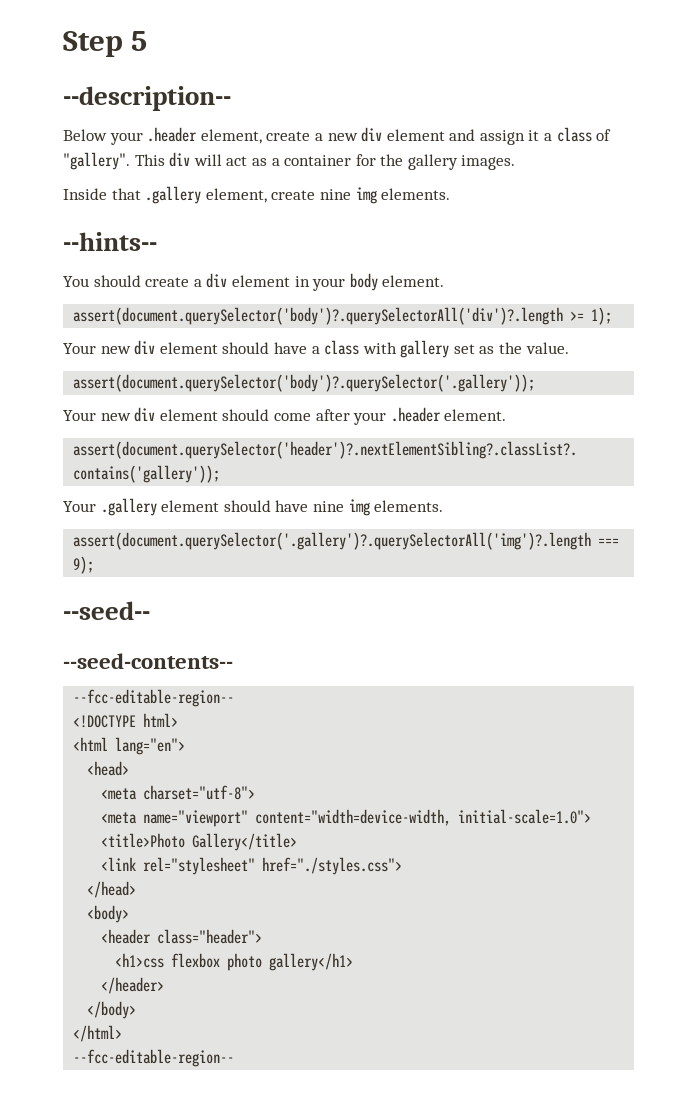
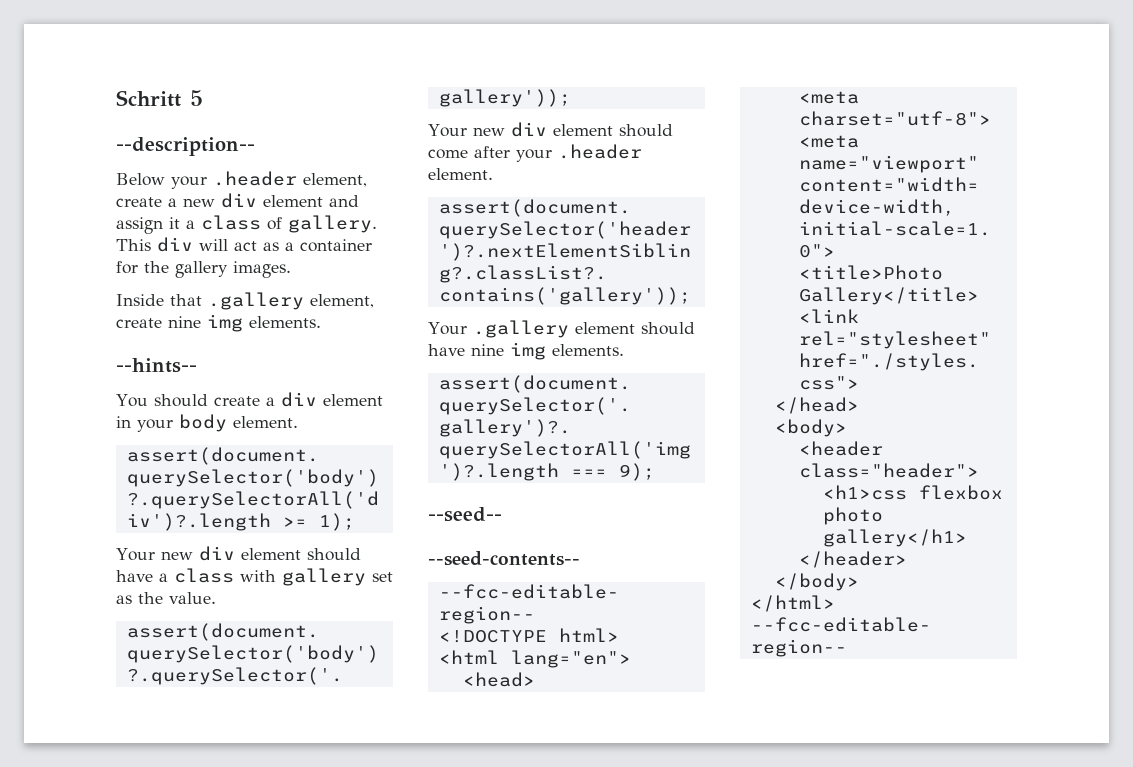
[63,31,123,57] Step -> [116,90,181,107] Schritt
[63,152,130,170] "gallery". -> [288,215,377,233] gallery.

